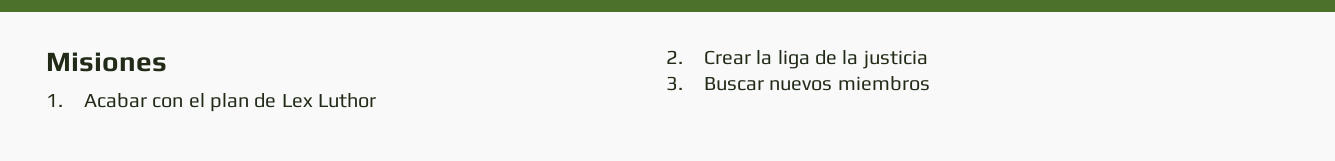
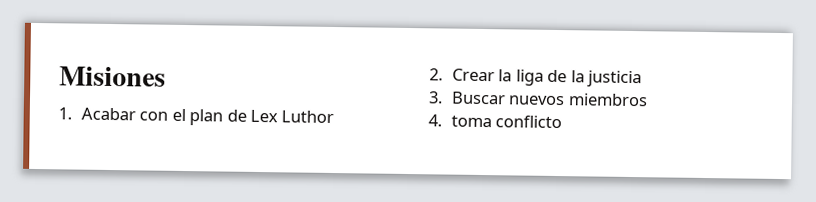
(930, 83) none -> [428,114,563,129] // 4. toma conflicto

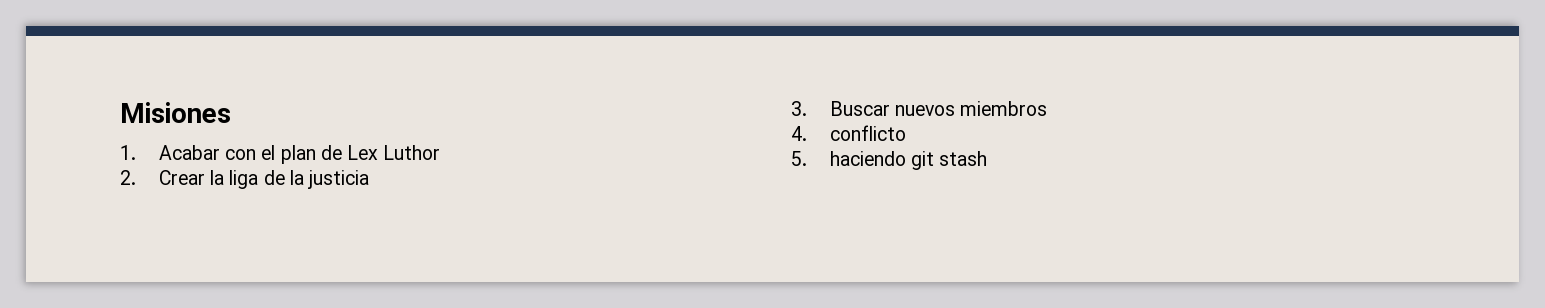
[450,115,492,128] toma -> (807, 133) none
(563, 122) none -> [791,151,988,170] // 5. haciendo git stash

